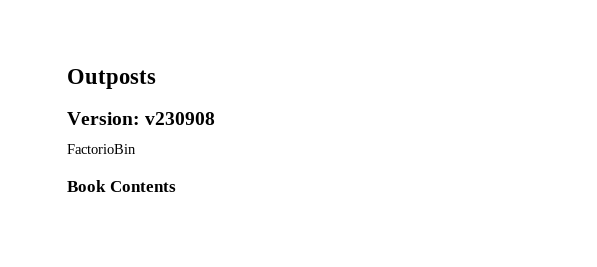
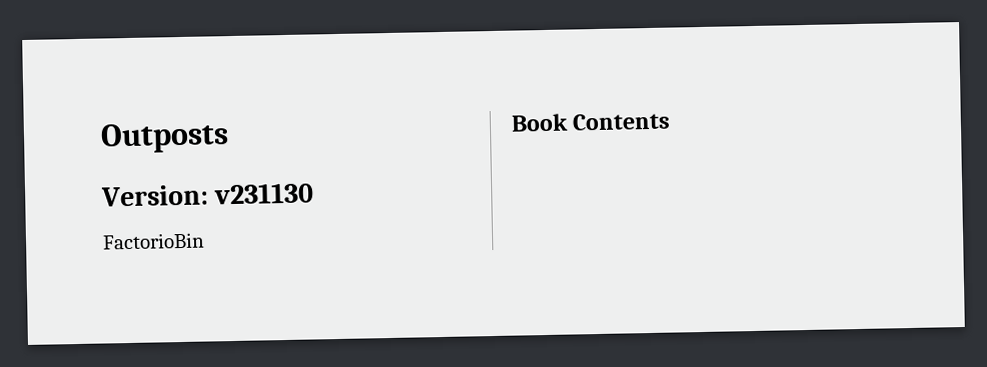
[145,112,216,125] v230908 -> [213,182,315,205] v231130

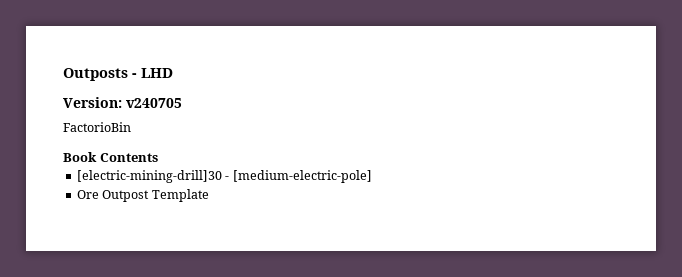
(229, 138) none -> [132,68,173,78] - LHD
[213,182,315,205] v231130 -> [126,98,182,108] v240705
(671, 121) none -> [76,170,372,183] [76,189,209,202] // [electric-mining-drill]30 - [medium-electric-pole] // Ore Outpost Template

